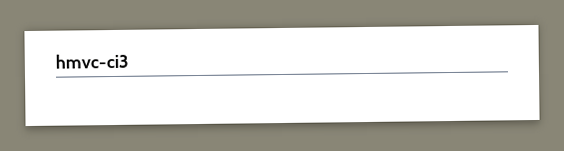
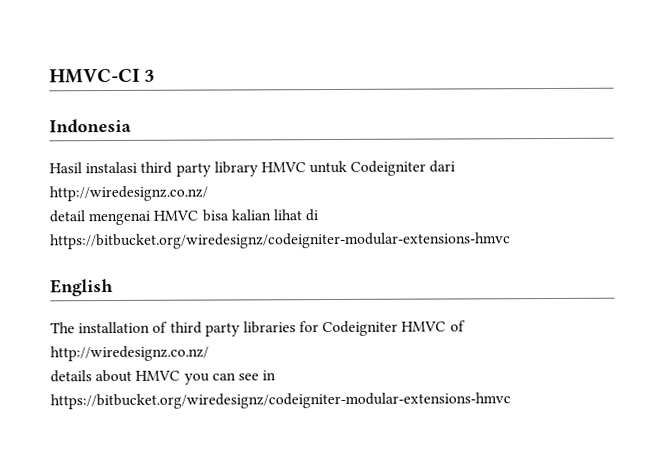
[55,53,129,69] hmvc-ci3 -> [49,68,156,84] [49,118,132,133] [49,160,456,177] [49,185,208,202] [49,209,319,226] [50,232,511,250] [50,278,113,297] [50,320,466,337] [50,345,209,362] [50,369,277,385] [50,392,511,410] HMVC-CI 3 // Indonesia // Hasil instalasi third party library HMVC untuk Codeigniter dari http://wiredesignz.co.nz/ // detail mengenai HMVC bisa kalian lihat di https://bitbucket.org/wiredesignz/codeigniter-modular-extensions-hmvc // English // The installation of third party libraries for Codeigniter HMVC of http://wiredesignz.co.nz/ // details about HMVC you can see in https://bitbucket.org/wiredesignz/codeigniter-modular-extensions-hmvc

